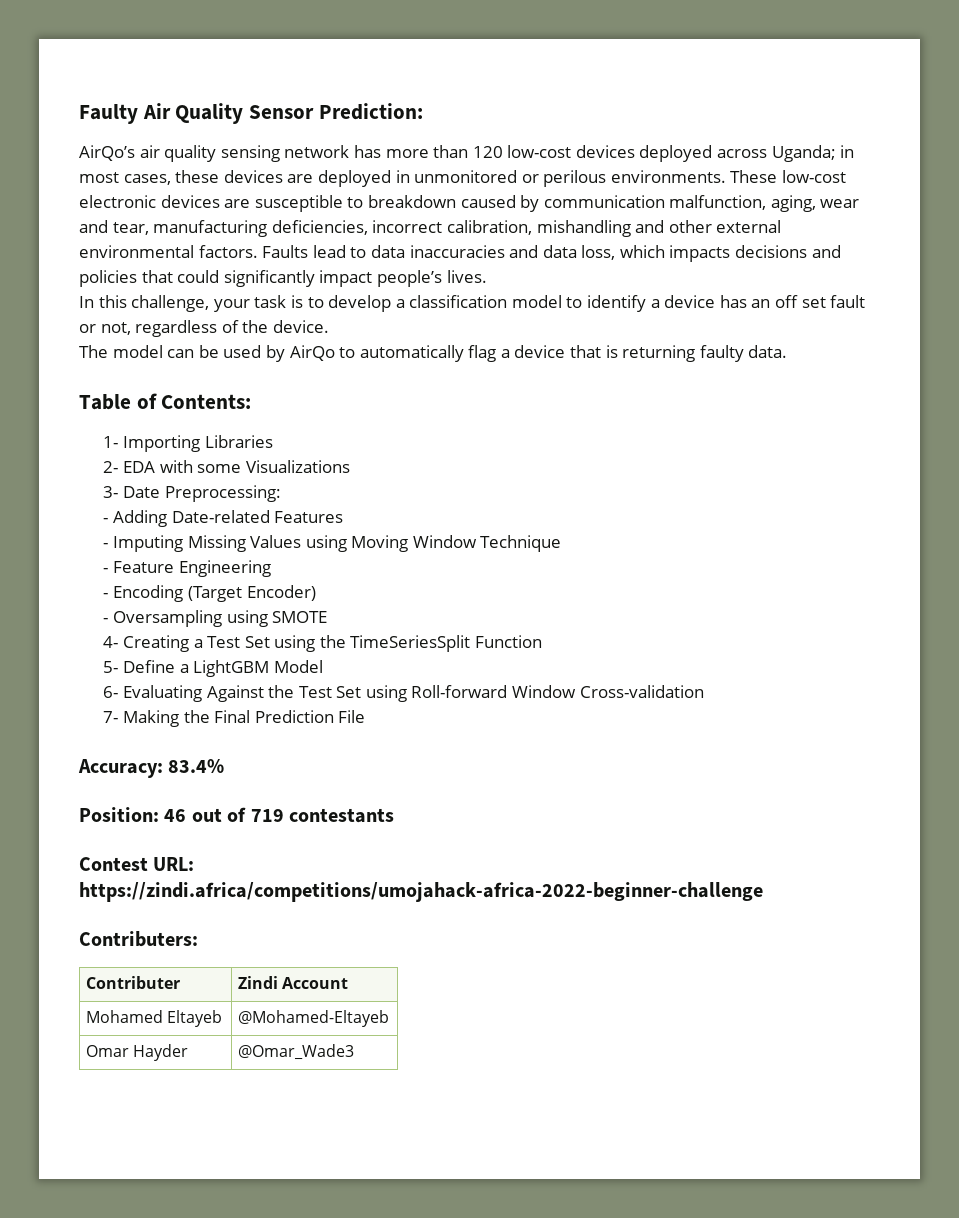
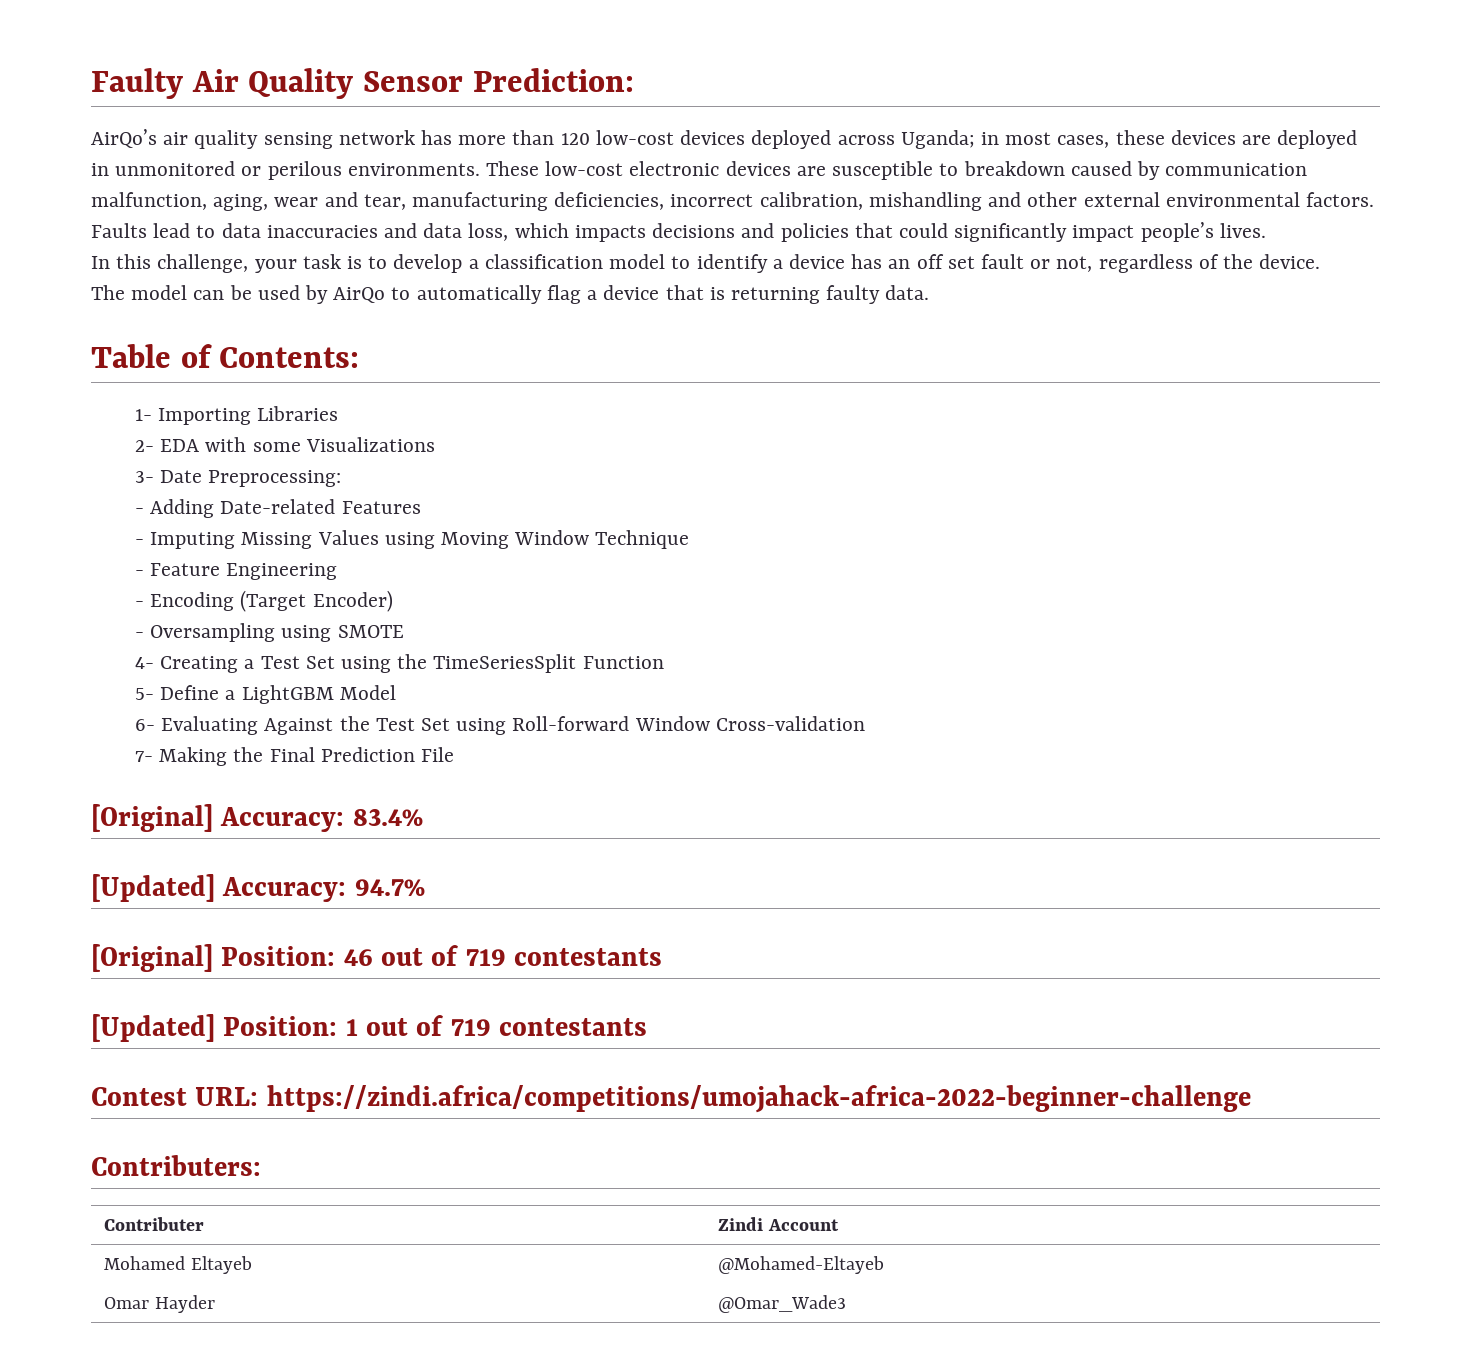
(366, 716) none -> [91,804,213,832] [Original]
(225, 766) none -> [91,874,425,902] [91,944,213,972] [Updated] Accuracy: 94.7% // [Original]
(394, 815) none -> [91,1014,648,1042] // [Updated] Position: 1 out of 719 contestants

